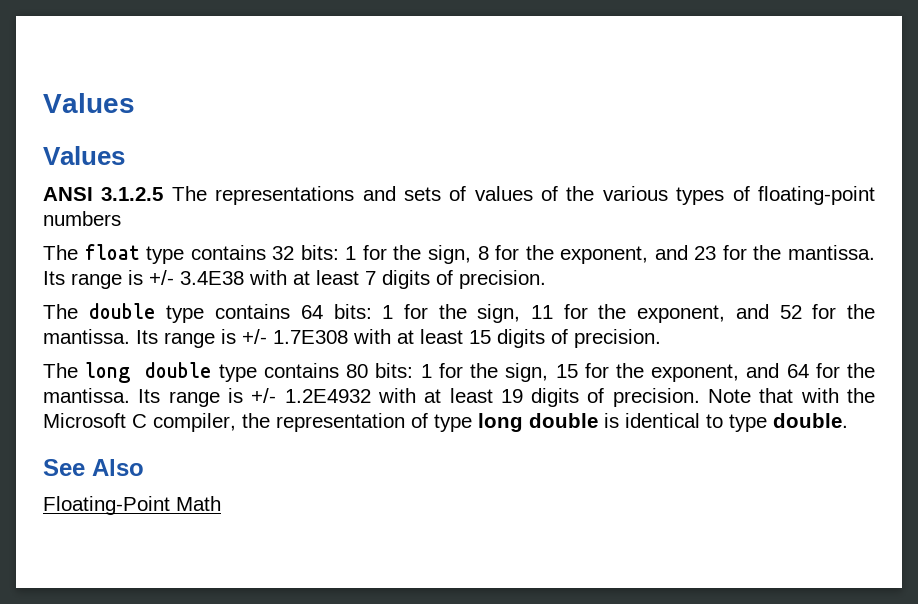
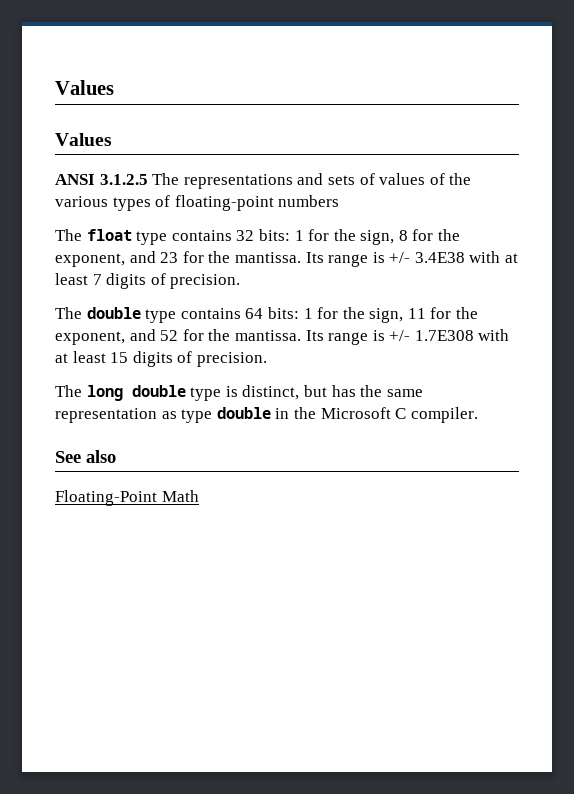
[264,363,876,382] [43,388,875,407] [43,413,848,432] contains 80 bits: 1 for the sign, 15 for the exponent, and 64 for the mantissa. Its range is +/- 1.2E4932 with at least 19 digits of precision. Note that with the Microsoft C compiler, the representation of type long double is identical to type double. -> [225,385,423,400] [55,407,478,423] is distinct, but has the same representation as type double in the Microsoft C compiler.
[92,459,144,476] Also -> [86,450,116,463] also

